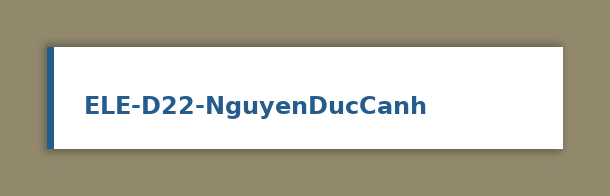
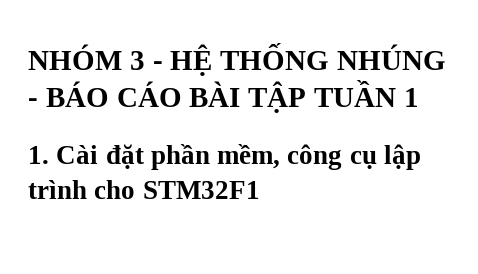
[84,96,427,119] ELE-D22-NguyenDucCanh -> [28,43,447,76] [28,80,419,113] [28,144,422,170] [28,180,260,199] NHÓM 3 - HỆ THỐNG NHÚNG - BÁO CÁO BÀI TẬP TUẦN 1 // 1. Cài đặt phần mềm, công cụ lập trình cho STM32F1

